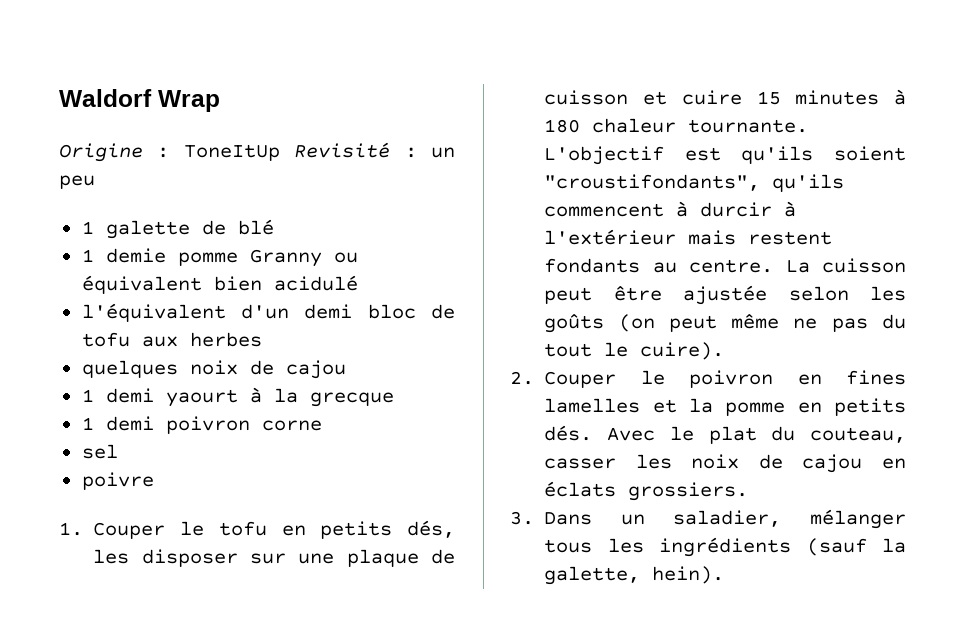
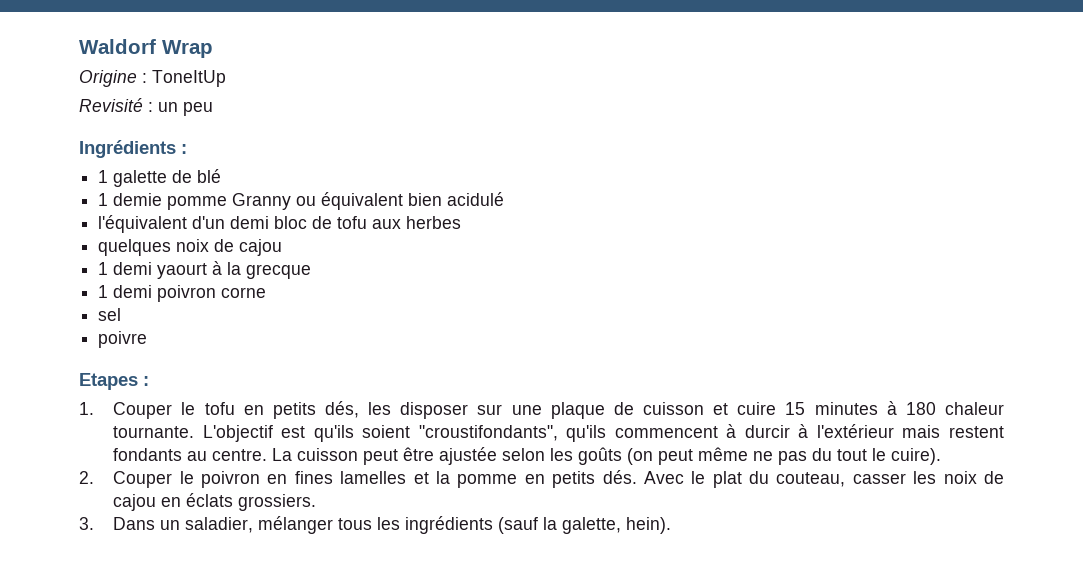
(280, 152) none -> (226, 78) //
(95, 182) none -> [79,140,187,158] // Ingrédients :
(154, 481) none -> [79,373,149,390] // Etapes :

